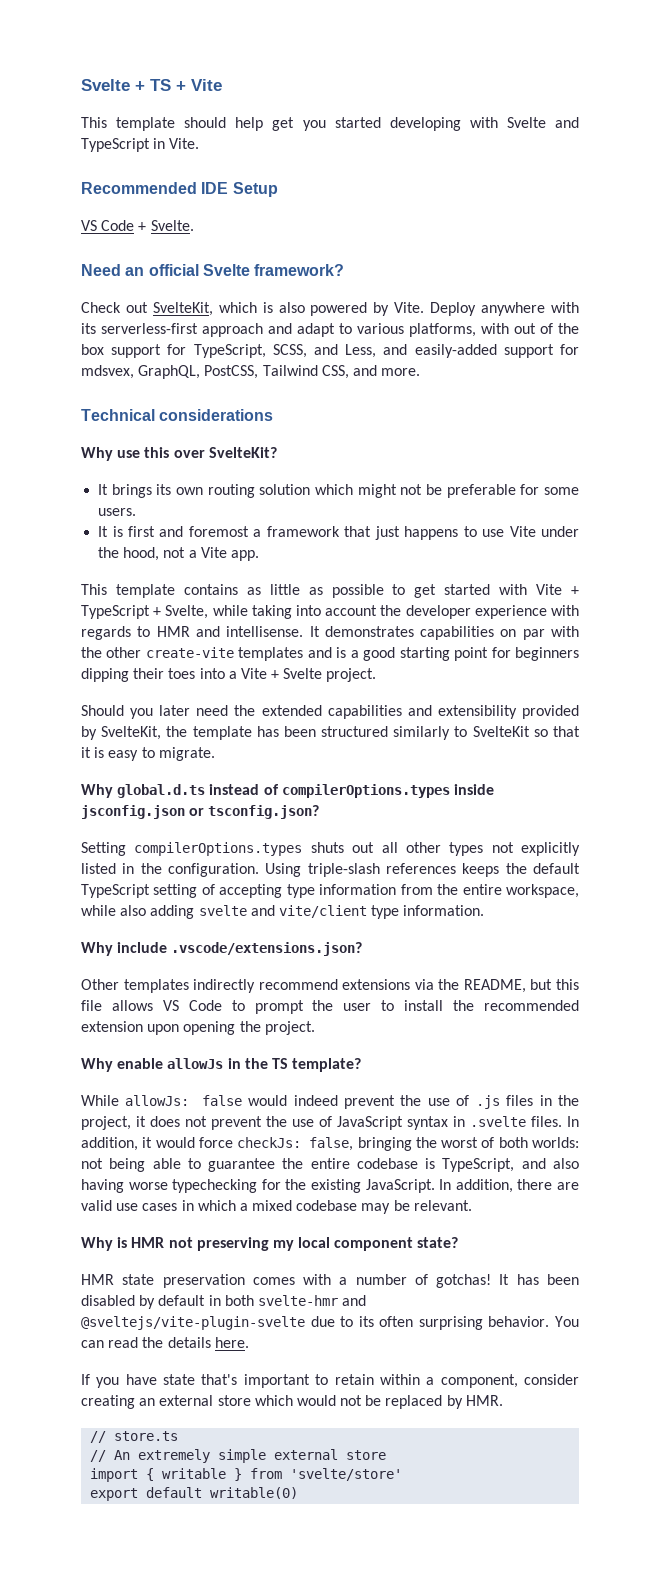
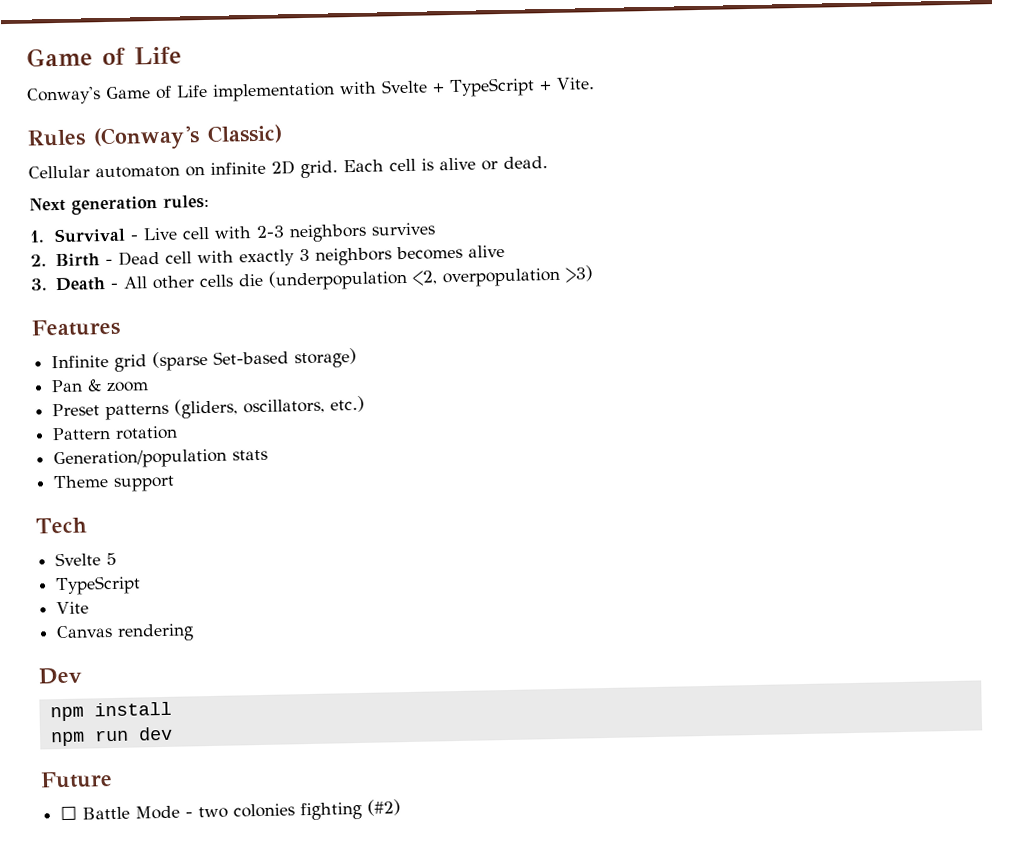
[81,79,222,91] [81,117,579,131] [81,138,200,152] [81,182,278,197] [81,220,194,231] [81,264,345,276] [81,302,580,316] [81,323,579,337] [81,344,579,358] [81,365,421,379] [81,409,274,421] [81,447,277,461] [98,484,580,498] [98,508,137,516] [98,526,579,540] [98,547,259,561] [81,584,579,598] [81,605,579,619] [81,626,579,640] [81,647,579,661] [81,668,377,682] [81,705,579,719] [81,726,580,740] [81,747,215,761] [81,784,494,798] [81,805,320,819] [81,842,580,856] [81,863,580,877] [81,884,579,898] [81,905,485,919] [81,942,363,956] [81,979,579,993] [81,1000,579,1014] [81,1021,315,1035] [81,1058,362,1072] [81,1095,579,1109] [81,1116,579,1130] [81,1137,579,1151] [81,1158,579,1172] [81,1179,580,1193] [81,1200,472,1214] [81,1237,459,1251] [81,1274,579,1288] [81,1295,367,1309] [81,1316,579,1330] [81,1337,249,1348] [81,1374,579,1388] [81,1395,503,1409] [90,1431,179,1443] [90,1449,387,1463] [90,1468,403,1482] [90,1487,299,1501] Svelte + TS + Vite // This template should help get you started developing with Svelte and TypeScript in Vite. // Recommended IDE Setup // VS Code + Svelte. // Need an official Svelte framework? // Check out SvelteKit, which is also powered by Vite. Deploy anywhere with its serverless-first approach and adapt to various platforms, with out of the box support for TypeScript, SCSS, and Less, and easily-added support for mdsvex, GraphQL, PostCSS, Tailwind CSS, and more. // Technical considerations // Why use this over SvelteKit? // It brings its own routing solution which might not be preferable for some users. // It is first and foremost a framework that just happens to use Vite under the hood, not a Vite app. // This template contains as little as possible to get started with Vite + TypeScript + Svelte, while taking into account the developer experience with regards to HMR and intellisense. It demonstrates capabilities on par with the other create-vite templates and is a good starting point for beginners dipping their toes into a Vite + Svelte project. // Should you later need the extended capabilities and extensibility provided by SvelteKit, the template has been structured similarly to SvelteKit so that it is easy to migrate. // Why global.d.ts instead of compilerOptions.types inside jsconfig.json or tsconfig.json? // Setting compilerOptions.types shuts out all other types not explicitly listed in the configuration. Using triple-slash references keeps the default TypeScript setting of accepting type information from the entire workspace, while also adding svelte and vite/client type information. // Why include .vscode/extensions.json? // Other templates indirectly recommend extensions via the README, but this file allows VS Code to prompt the user to install the recommended extension upon opening the project. // Why enable allowJs in the TS template? // While allowJs: false would indeed prevent the use of .js files in the project, it does not prevent the use of JavaScript syntax in .svelte files. In addition, it would force checkJs: false, bringing the worst of both worlds: not being able to guarantee the entire codebase is TypeScript, and also having worse typechecking for the existing JavaScript. In addition, there are valid use cases in which a mixed codebase may be relevant. // Why is HMR not preserving my local component state? // HMR state preservation comes with a number of gotchas! It has been disabled by default in both svelte-hmr and @sveltejs/vite-plugin-svelte due to its often surprising behavior. You can read the details here. // If you have state that's important to retain within a component, consider creating an external store which would not be replaced by HMR. // // store.ts // // An extremely simple external store // import { writable } from 'svelte/store' // export default writable(0) -> [26,46,182,67] [26,77,595,105] [27,124,283,151] [28,156,548,179] [29,194,209,215] [29,222,436,244] [30,244,506,268] [30,265,594,292] [31,318,120,337] [51,347,358,372] [51,379,150,393] [52,395,366,421] [52,425,179,441] [53,448,269,470] [53,475,176,492] [35,517,87,534] [55,552,118,567] [55,575,142,596] [56,601,90,615] [56,623,195,642] [38,667,83,685] [49,701,172,722] [49,726,173,747] [40,771,113,789] [60,799,402,821] Game of Life // Conway's Game of Life implementation with Svelte + TypeScript + Vite. // Rules (Conway's Classic) // Cellular automaton on infinite 2D grid. Each cell is alive or dead. // Next generation rules: // 1. Survival - Live cell with 2-3 neighbors survives // 2. Birth - Dead cell with exactly 3 neighbors becomes alive // 3. Death - All other cells die (underpopulation <2, overpopulation >3) // Features // Infinite grid (sparse Set-based storage) // Pan & zoom // Preset patterns (gliders, oscillators, etc.) // Pattern rotation // Generation/population stats // Theme support // Tech // Svelte 5 // TypeScript // Vite // Canvas rendering // Dev // npm install // npm run dev // Future // ☐ Battle Mode - two colonies fighting (#2)

